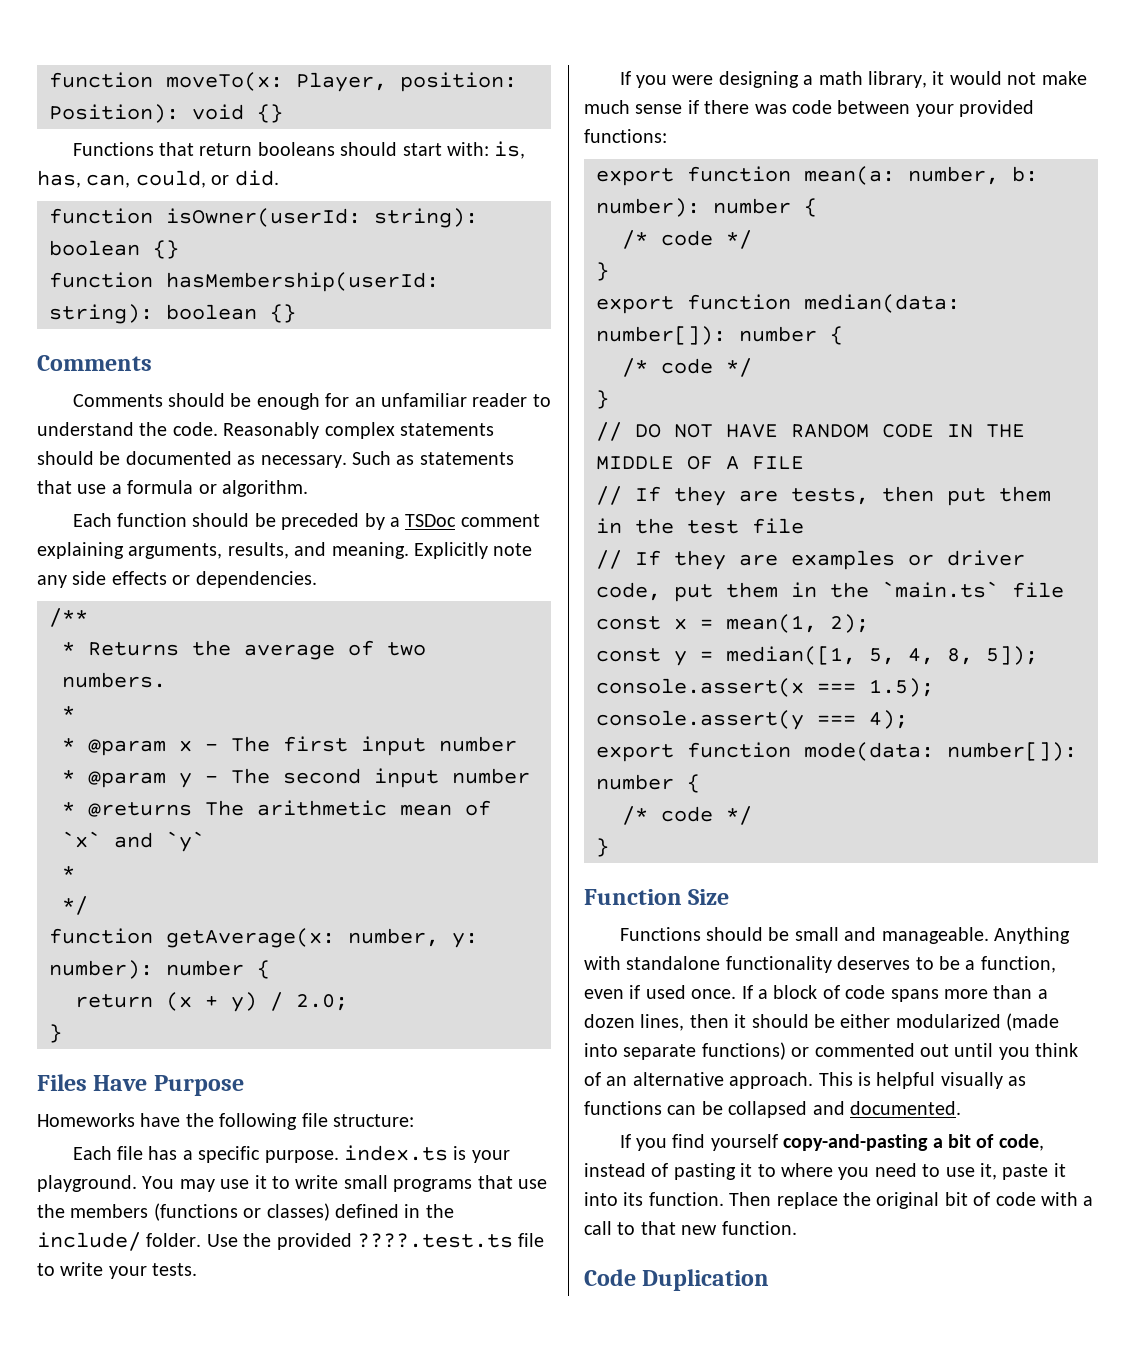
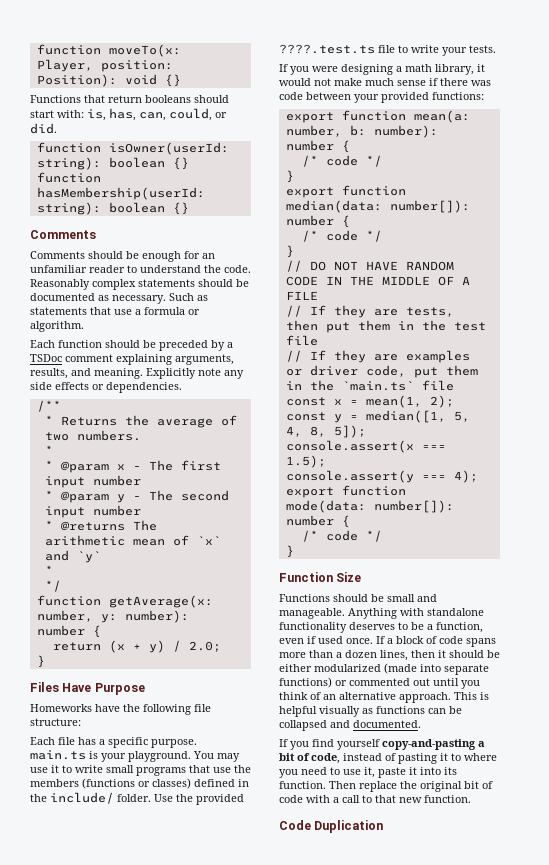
[343,1145,448,1161] index.ts -> [30,750,86,760] main.ts

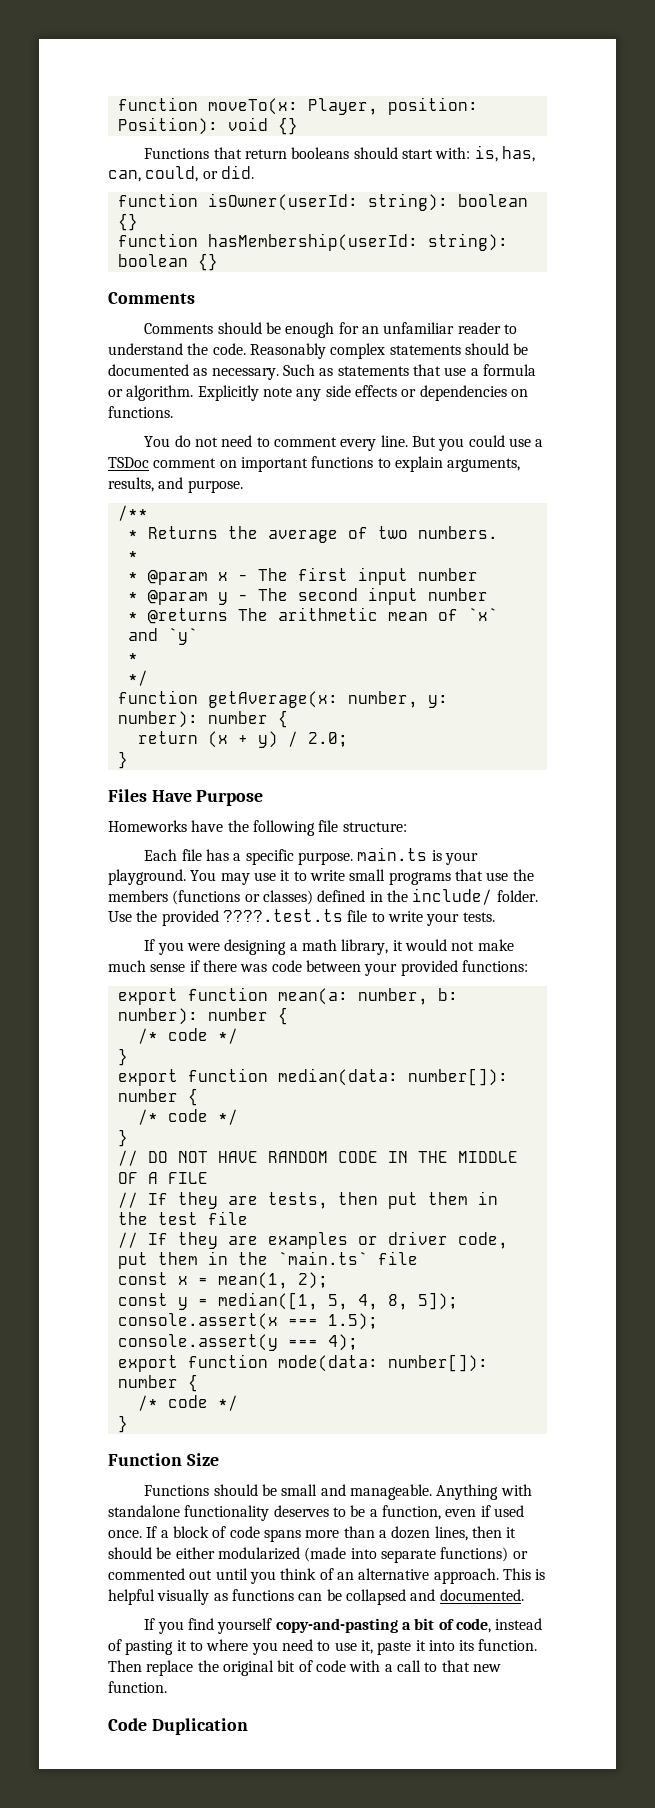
[30,340,233,351] [30,354,234,365] [30,368,143,379] // Each function should be preceded by a TSDoc comment explaining arguments, results, and meaning. -> (194, 393) none
[106,382,182,393] dependencies. -> [419,385,528,401] [108,406,173,418] [144,435,544,451] [108,456,521,472] [108,477,243,493] dependencies on functions. // You do not need to comment every line. But you could use a TSDoc comment on important functions to explain arguments, results, and purpose.

